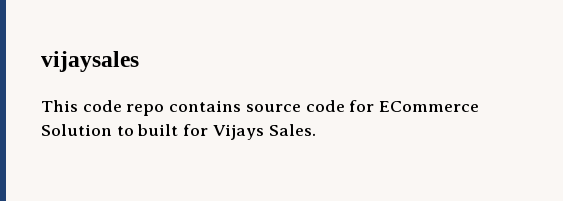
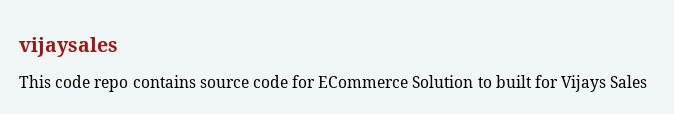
[268,124,316,136] Sales. -> [610,75,648,88] Sales

